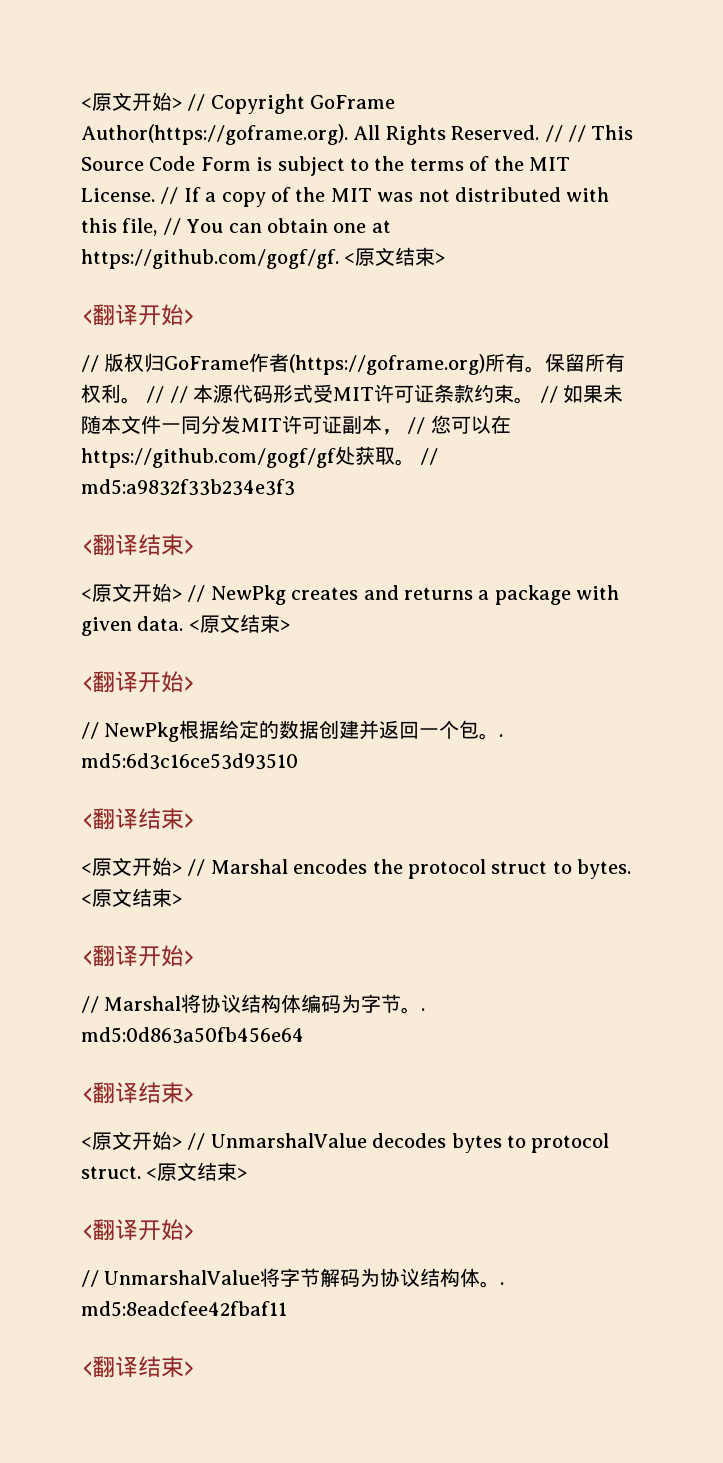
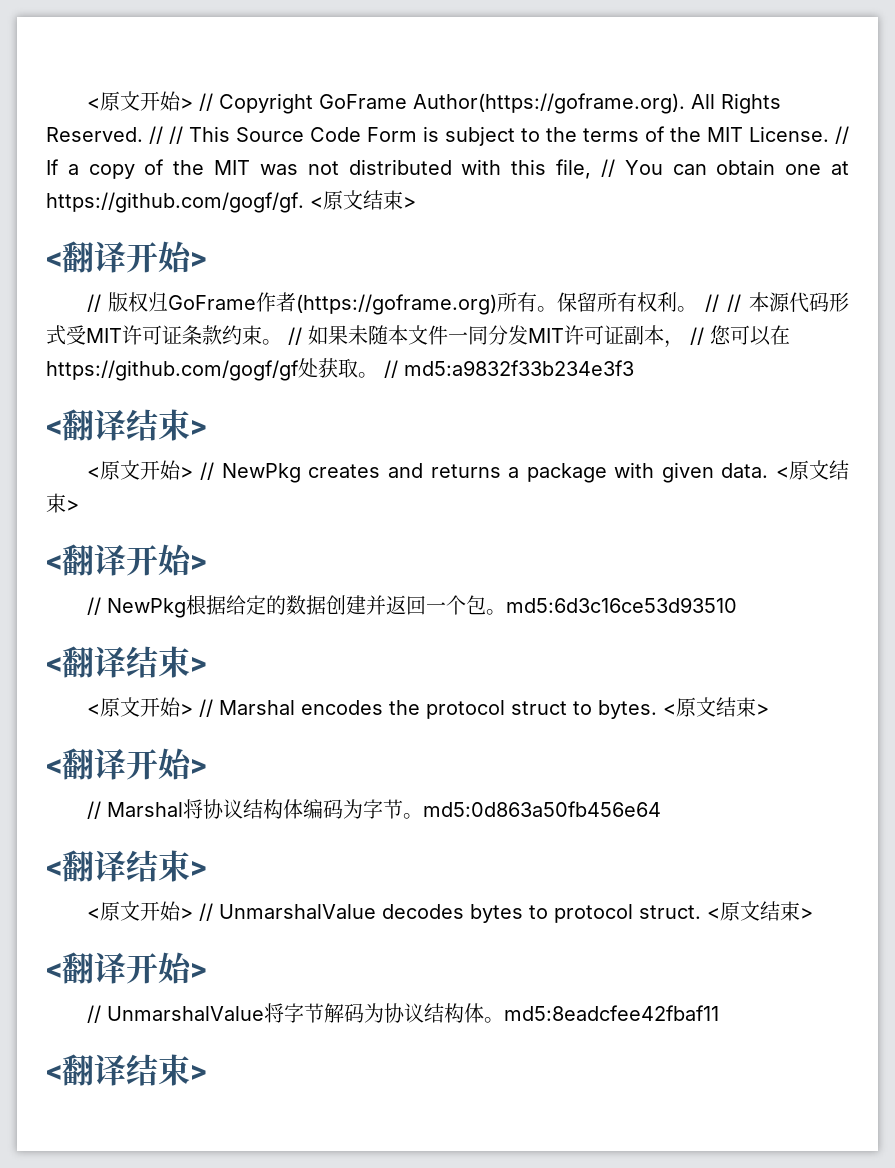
[499,734,504,737] . -> (506, 612) none
[421,1008,426,1011] . -> (423, 816) none
[500,1282,505,1285] . -> (504, 1020) none

